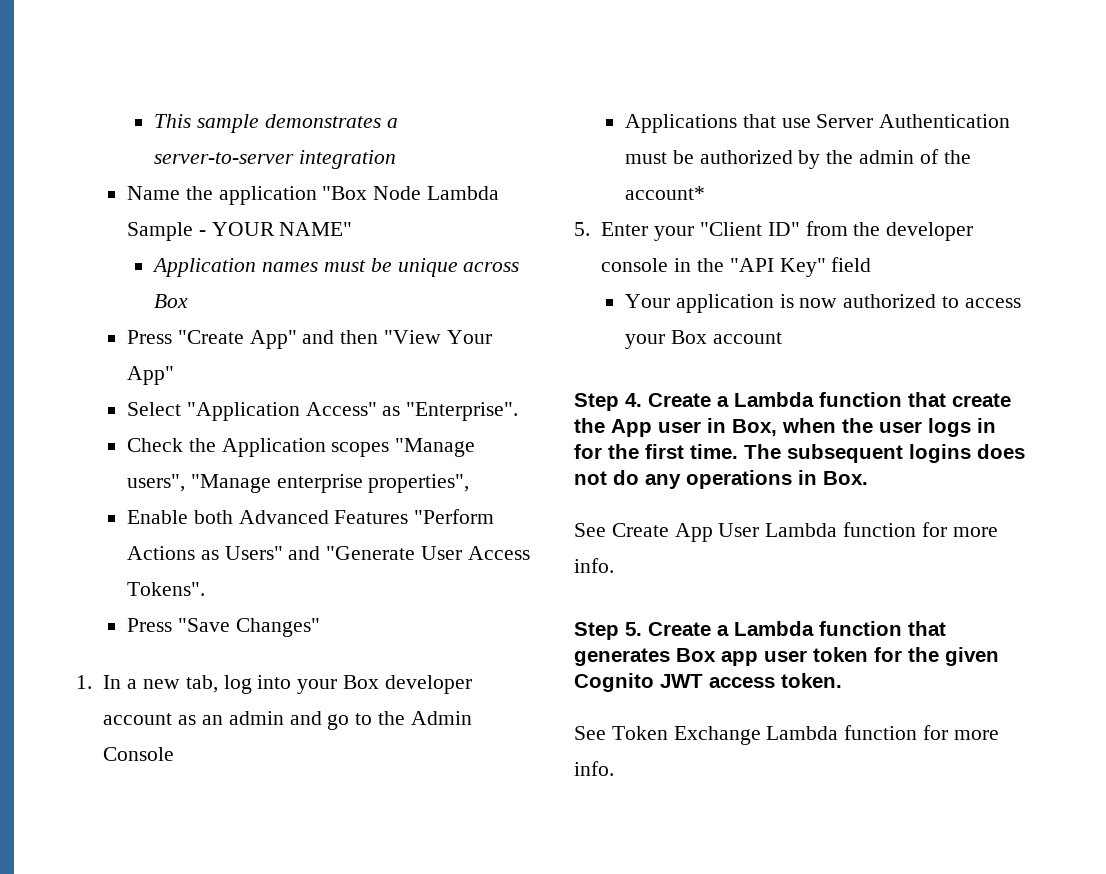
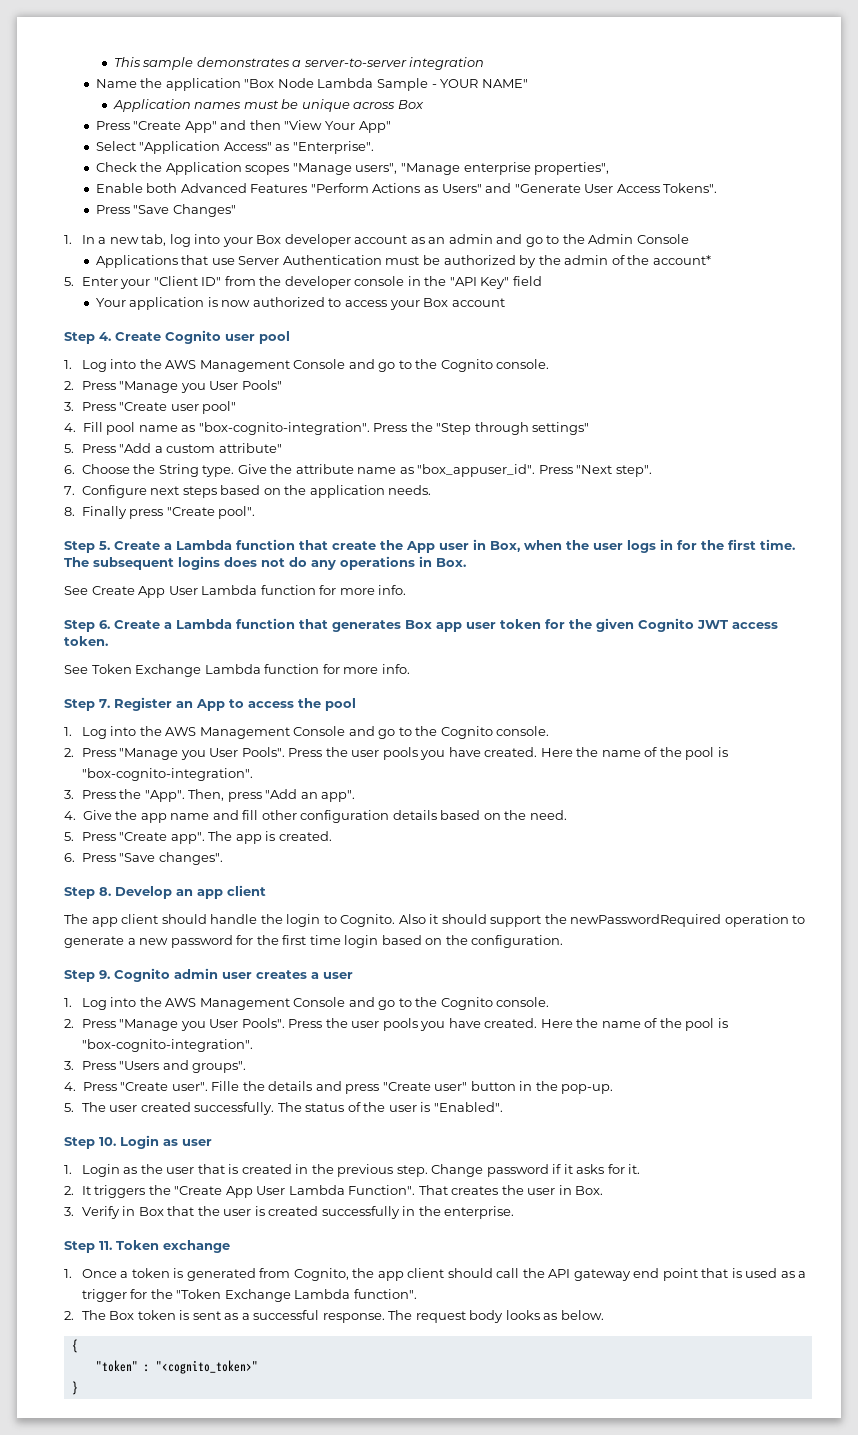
(711, 400) none -> [165,330,290,344] [64,359,550,372] [64,380,282,393] [64,401,237,414] [64,422,590,435] [64,443,282,453] [64,464,652,477] [64,485,432,498] [64,506,256,519] [64,541,160,553] Cognito user pool // 1. Log into the AWS Management Console and go to the Cognito console. // 2. Press "Manage you User Pools" // 3. Press "Create user pool" // 4. Fill pool name as "box-cognito-integration". Press the "Step through settings" // 5. Press "Add a custom attribute" // 6. Choose the String type. Give the attribute name as "box_appuser_id". Press "Next step". // 7. Configure next steps based on the application needs. // 8. Finally press "Create pool". // Step 5. Create
[625,622,642,636] 5. -> [99,620,110,629] 6.
(614, 768) none -> [64,697,356,711] [64,726,550,739] [64,747,728,760] [81,768,253,781] [64,789,356,802] [64,810,567,823] [64,831,332,844] [64,852,223,865] [64,885,266,899] [64,914,806,927] [64,935,564,948] [64,968,353,982] [64,997,550,1010] [64,1018,728,1031] [81,1039,253,1052] [64,1060,247,1073] [64,1081,614,1094] [64,1102,503,1115] [64,1135,212,1149] [64,1164,641,1177] [64,1185,604,1198] [64,1206,515,1219] [64,1240,230,1253] [64,1268,807,1281] [81,1289,417,1302] [64,1310,604,1323] [71,1339,78,1353] [95,1360,258,1374] [71,1381,78,1395] // Step 7. Register an App to access the pool // 1. Log into the AWS Management Console and go to the Cognito console. // 2. Press "Manage you User Pools". Press the user pools you have created. Here the name of the pool is "box-cognito-integration". // 3. Press the "App". Then, press "Add an app". // 4. Give the app name and fill other configuration details based on the need. // 5. Press "Create app". The app is created. // 6. Press "Save changes". // Step 8. Develop an app client // The app client should handle the login to Cognito. Also it should support the newPasswordRequired operation to generate a new password for the first time login based on the configuration. // Step 9. Cognito admin user creates a user // 1. Log into the AWS Management Console and go to the Cognito console. // 2. Press "Manage you User Pools". Press the user pools you have created. Here the name of the pool is "box-cognito-integration". // 3. Press "Users and groups". // 4. Press "Create user". Fille the details and press "Create user" button in the pop-up. // 5. The user created successfully. The status of the user is "Enabled". // Step 10. Login as user // 1. Login as the user that is created in the previous step. Change password if it asks for it. // 2. It triggers the "Create App User Lambda Function". That creates the user in Box. // 3. Verify in Box that the user is created successfully in the enterprise. // Step 11. Token exchange // 1. Once a token is generated from Cognito, the app client should call the API gateway end point that is used as a trigger for the "Token Exchange Lambda function". // 2. The Box token is sent as a successful response. The request body looks as below. // { // "token" : "<cognito_token>" // }

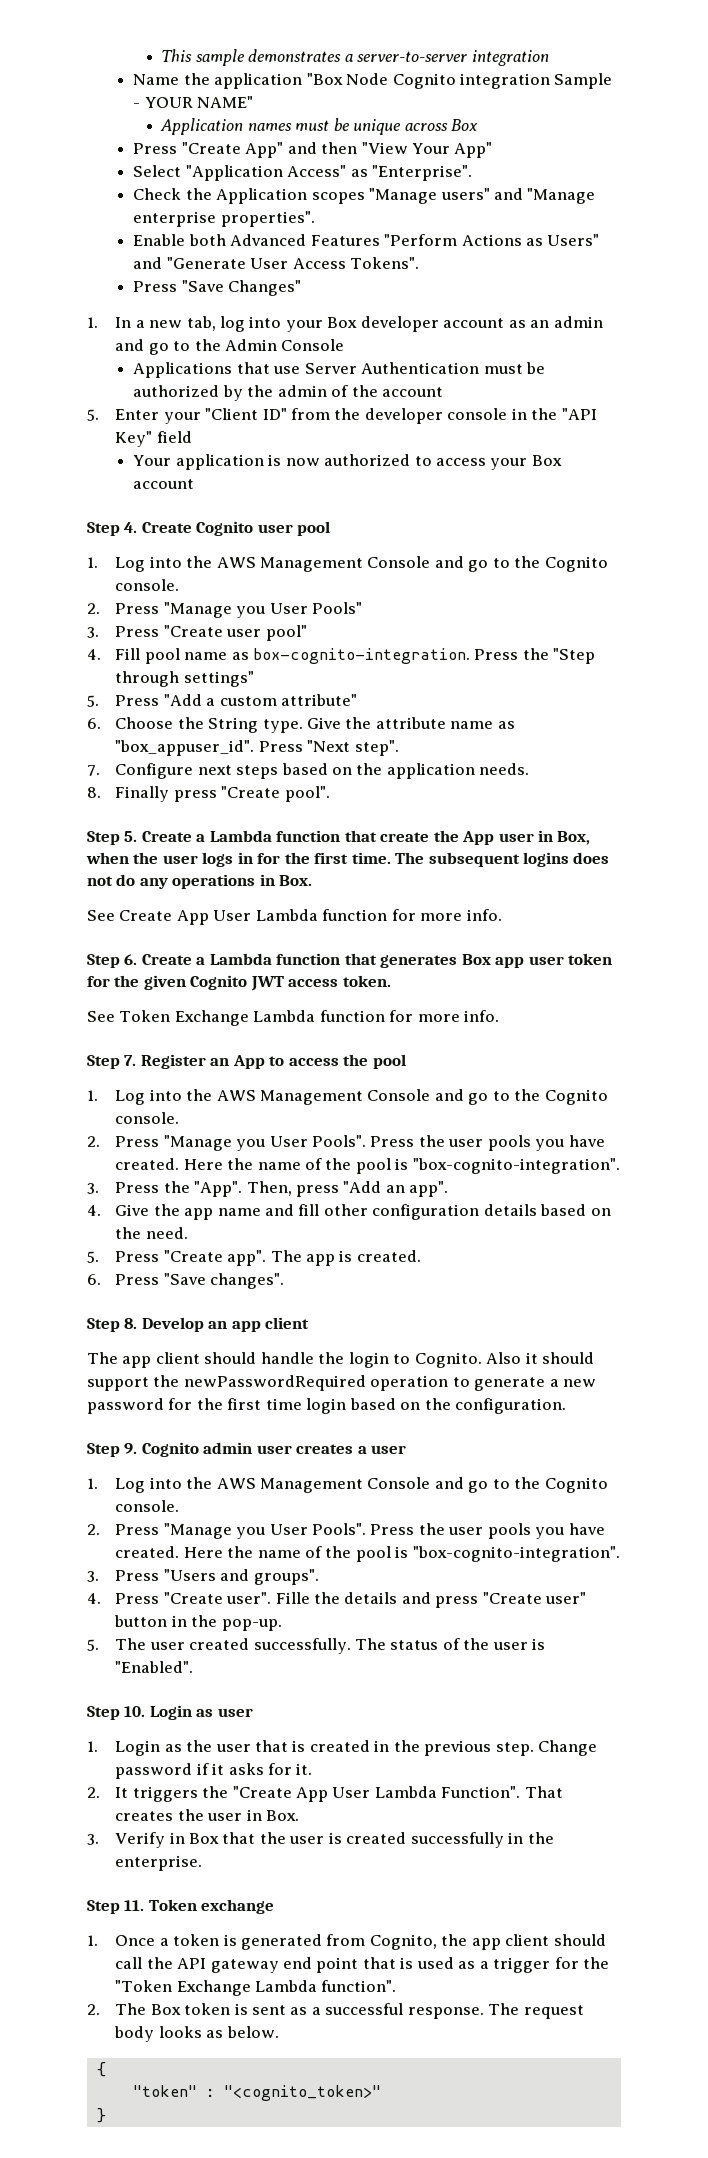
[317,78,374,88] Lambda -> [392,73,551,89] Cognito integration
[355,163,398,174] users", -> [440,188,524,200] users" and
[534,162,610,175] properties", -> [220,211,315,227] properties".
[652,255,711,265] account* -> [382,387,444,397] account
[198,422,370,435] "box-cognito-integration". -> [252,648,470,664] box-cognito-integration.

